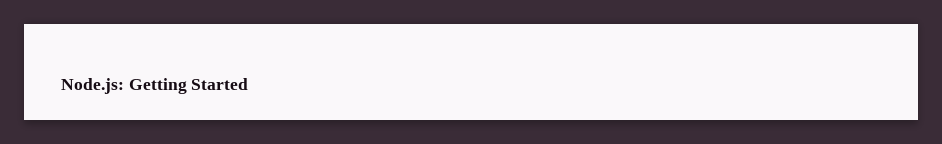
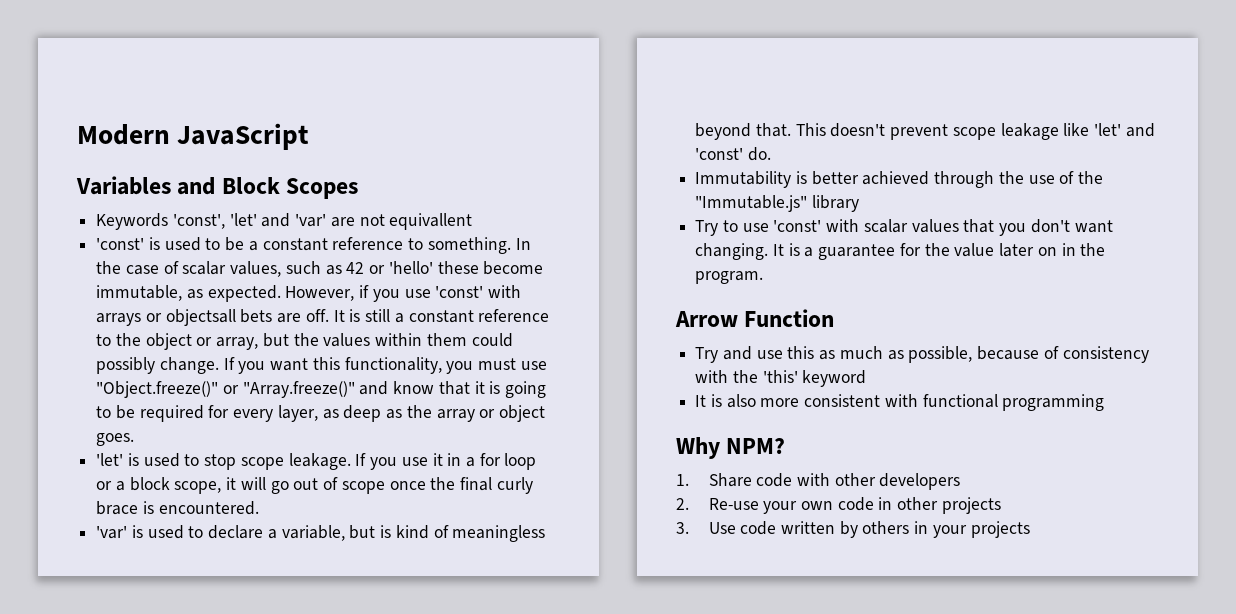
[61,78,249,94] Node.js: Getting Started -> [77,123,310,150] [76,176,359,199] [96,213,473,230] [96,237,531,254] [96,261,544,277] [96,285,522,302] [96,309,550,326] [96,333,513,350] [96,357,547,374] [96,381,547,398] [96,405,545,422] [96,433,135,446] [96,453,537,470] [96,477,533,494] [96,501,259,515] [96,525,546,542] [695,123,1155,140] [695,147,771,161] [695,171,1104,188] [695,195,859,212] [695,219,1113,236] [695,243,1106,260] [695,271,764,284] [675,309,835,327] [695,346,1149,363] [695,370,867,387] [695,394,1105,411] [676,437,786,459] [676,473,961,490] [676,497,1001,514] [676,521,1030,538] Modern JavaScript // Variables and Block Scopes // Keywords 'const', 'let' and 'var' are not equivallent // 'const' is used to be a constant reference to something. In the case of scalar values, such as 42 or 'hello' these become immutable, as expected. However, if you use 'const' with arrays or objectsall bets are off. It is still a constant reference to the object or array, but the values within them could possibly change. If you want this functionality, you must use "Object.freeze()" or "Array.freeze()" and know that it is going to be required for every layer, as deep as the array or object goes. // 'let' is used to stop scope leakage. If you use it in a for loop or a block scope, it will go out of scope once the final curly brace is encountered. // 'var' is used to declare a variable, but is kind of meaningless beyond that. This doesn't prevent scope leakage like 'let' and 'const' do. // Immutability is better achieved through the use of the "Immutable.js" library // Try to use 'const' with scalar values that you don't want changing. It is a guarantee for the value later on in the program. // Arrow Function // Try and use this as much as possible, because of consistency with the 'this' keyword // It is also more consistent with functional programming // Why NPM? // 1. Share code with other developers // 2. Re-use your own code in other projects // 3. Use code written by others in your projects

